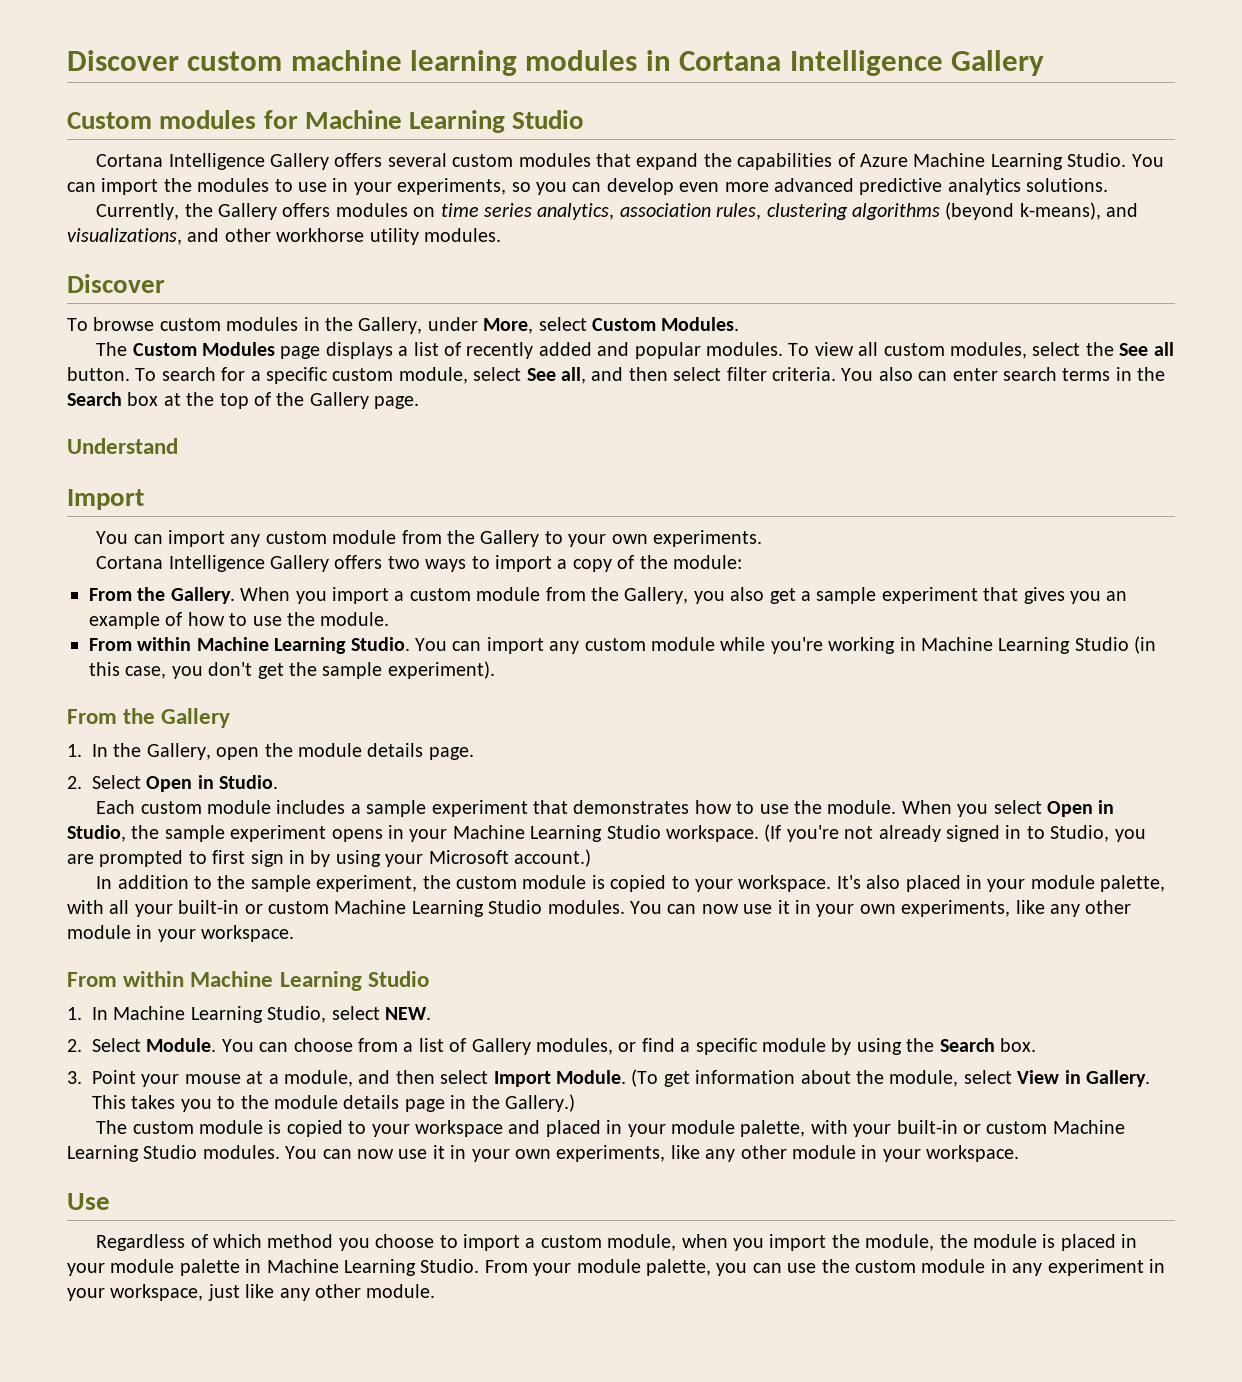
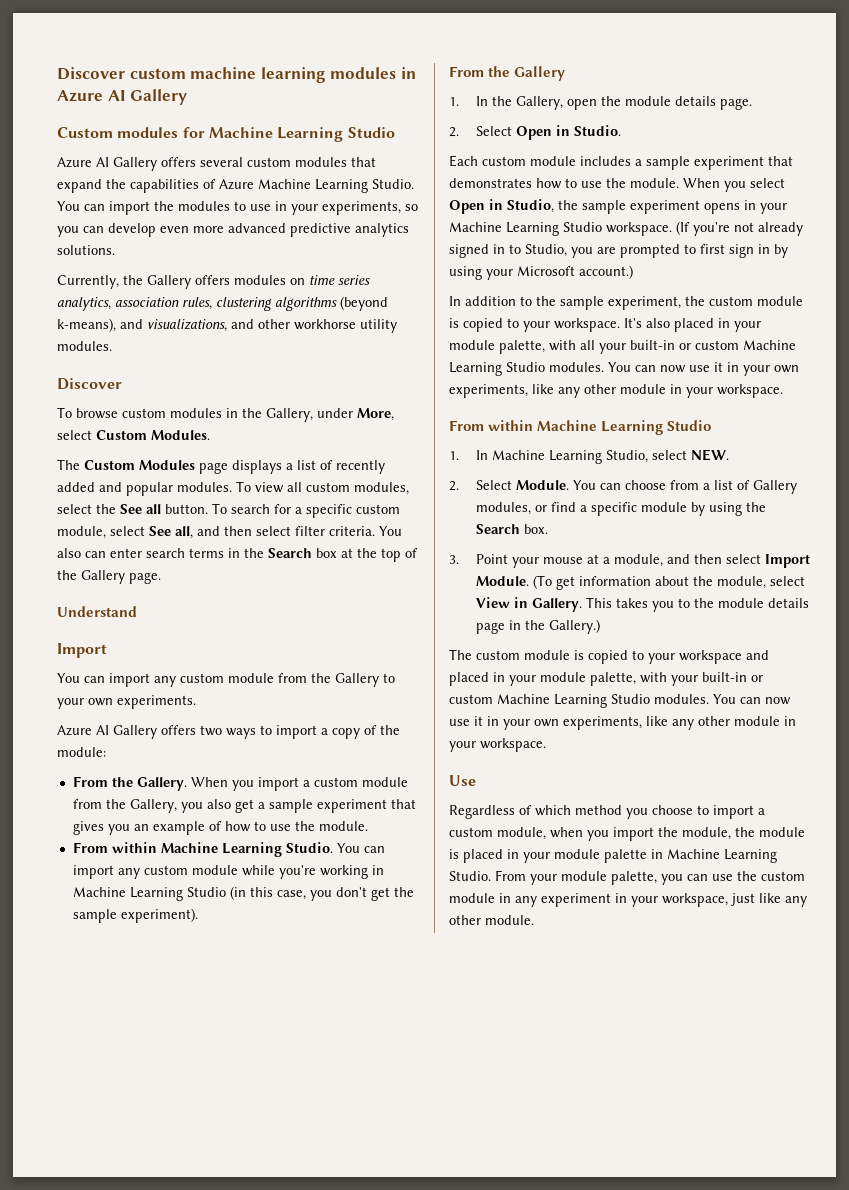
[679,50,943,76] Cortana Intelligence -> [57,90,126,102] Azure AI
[96,153,265,170] Cortana Intelligence -> [57,157,109,168] Azure AI
[96,555,265,572] Cortana Intelligence -> [57,725,109,736] Azure AI

